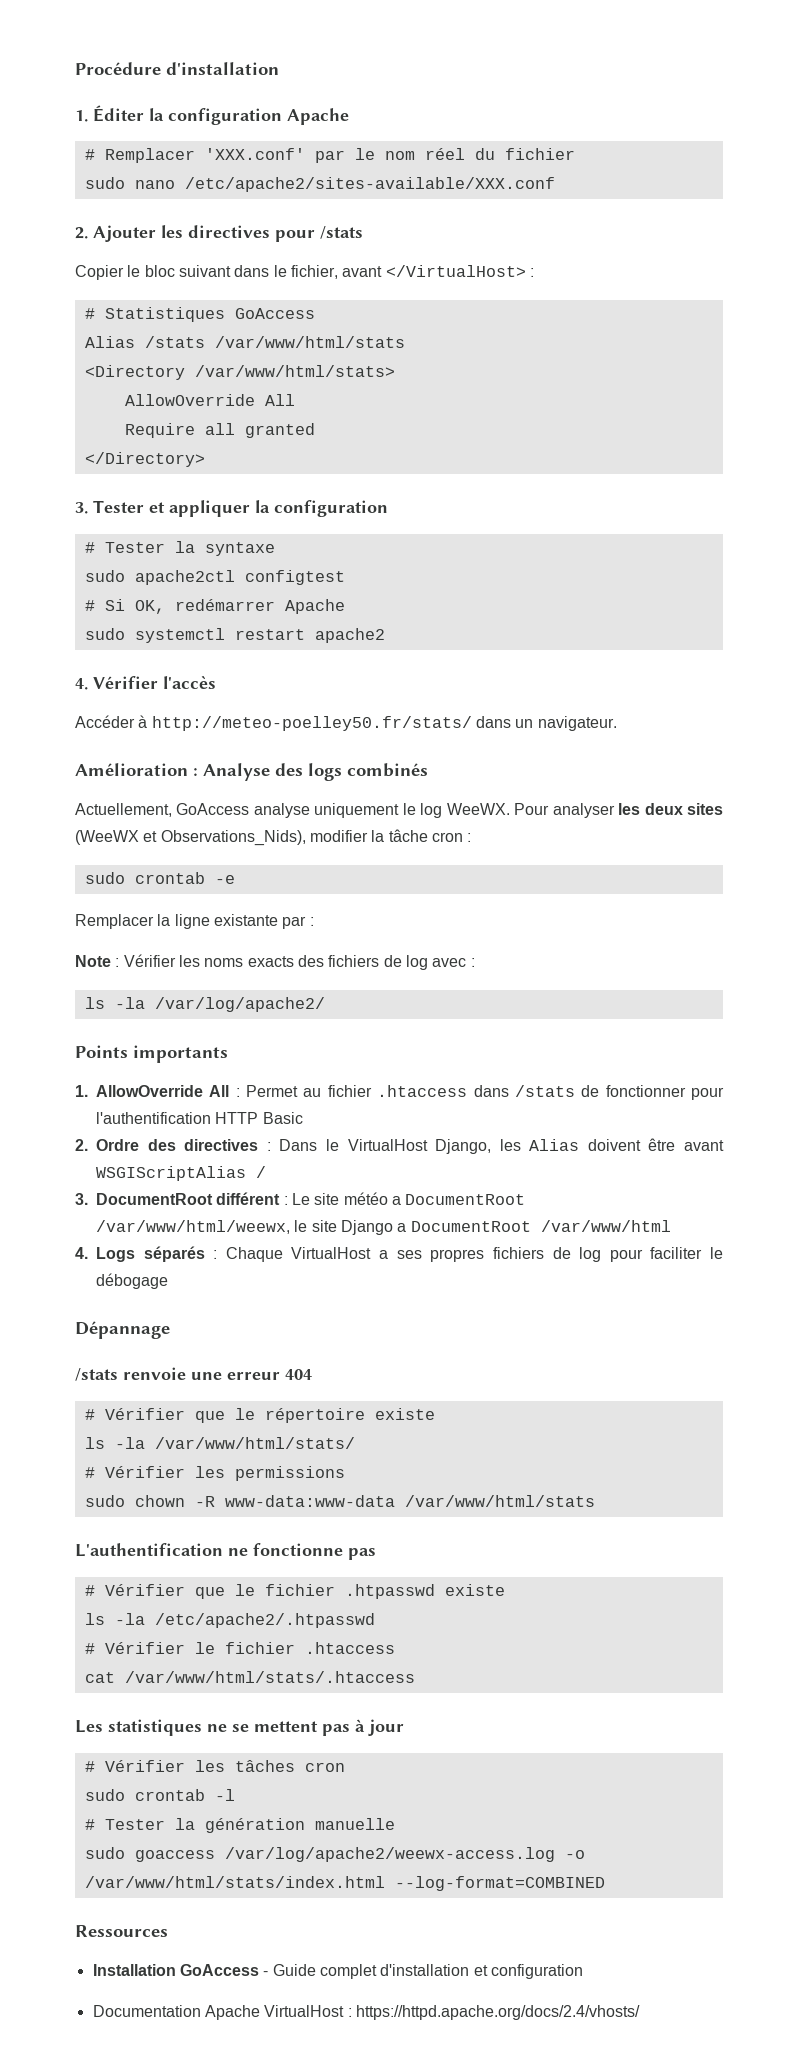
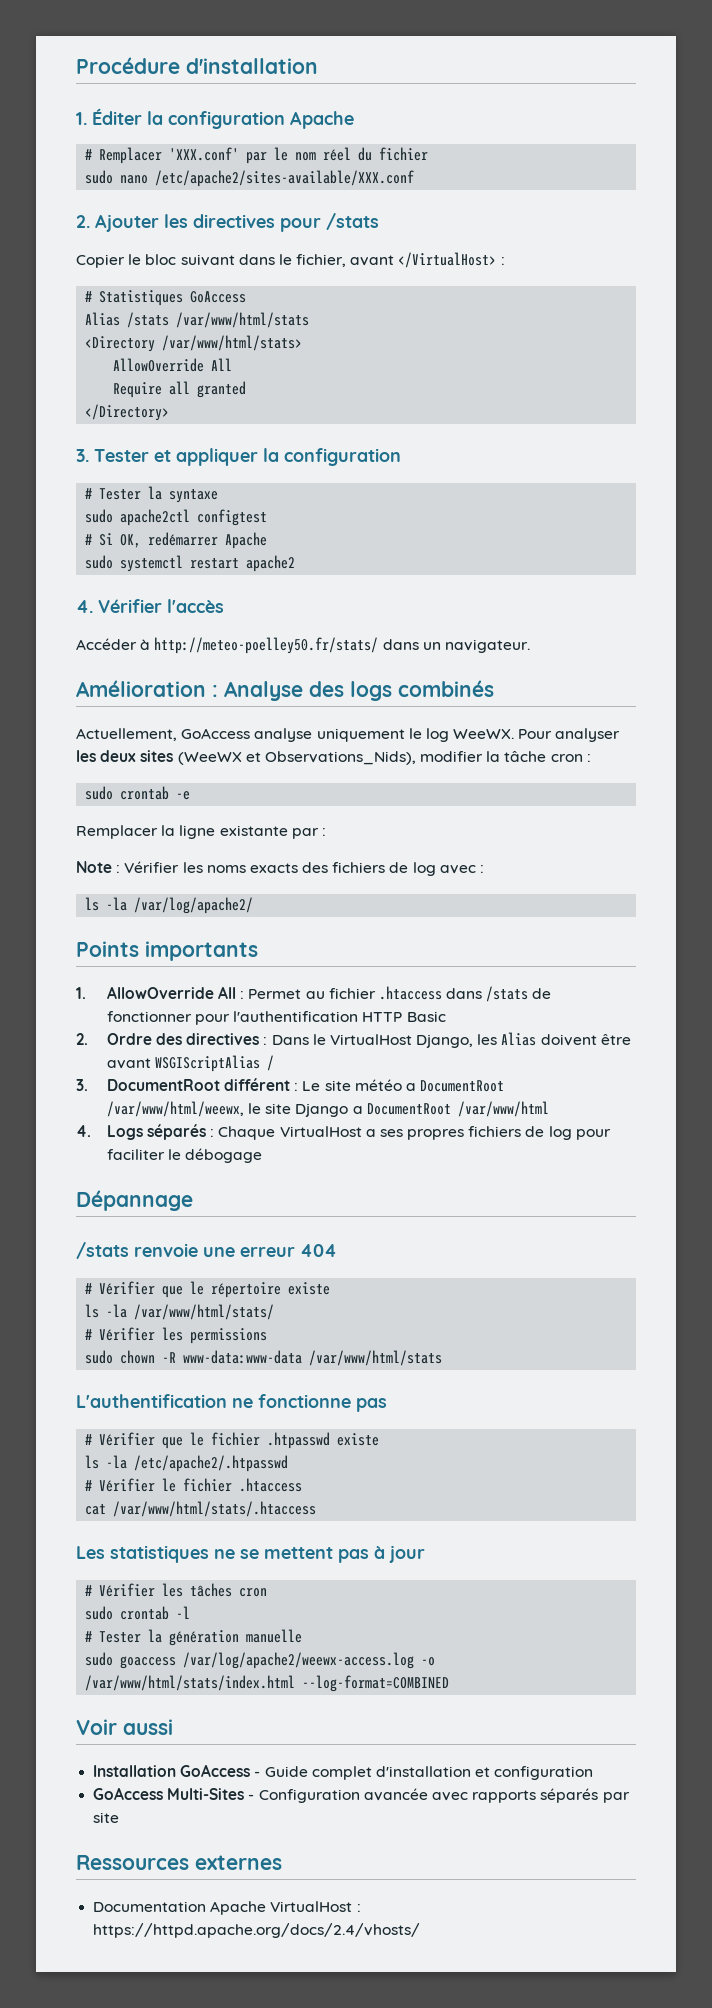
[75,1925,168,1937] Ressources -> [76,1719,173,1735] Voir aussi
(583, 1971) none -> [93,1787,630,1803] [93,1812,120,1823] [76,1855,282,1870] // GoAccess Multi-Sites - Configuration avancée avec rapports séparés par site // Ressources externes

